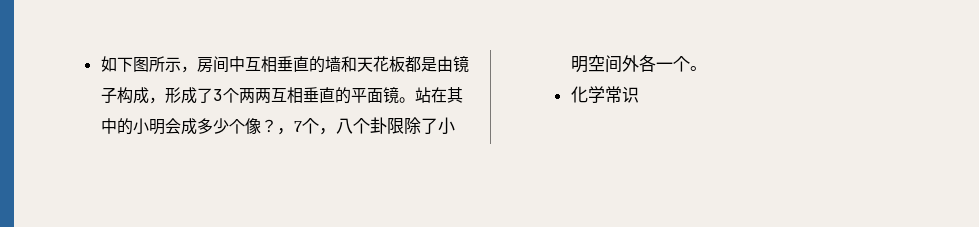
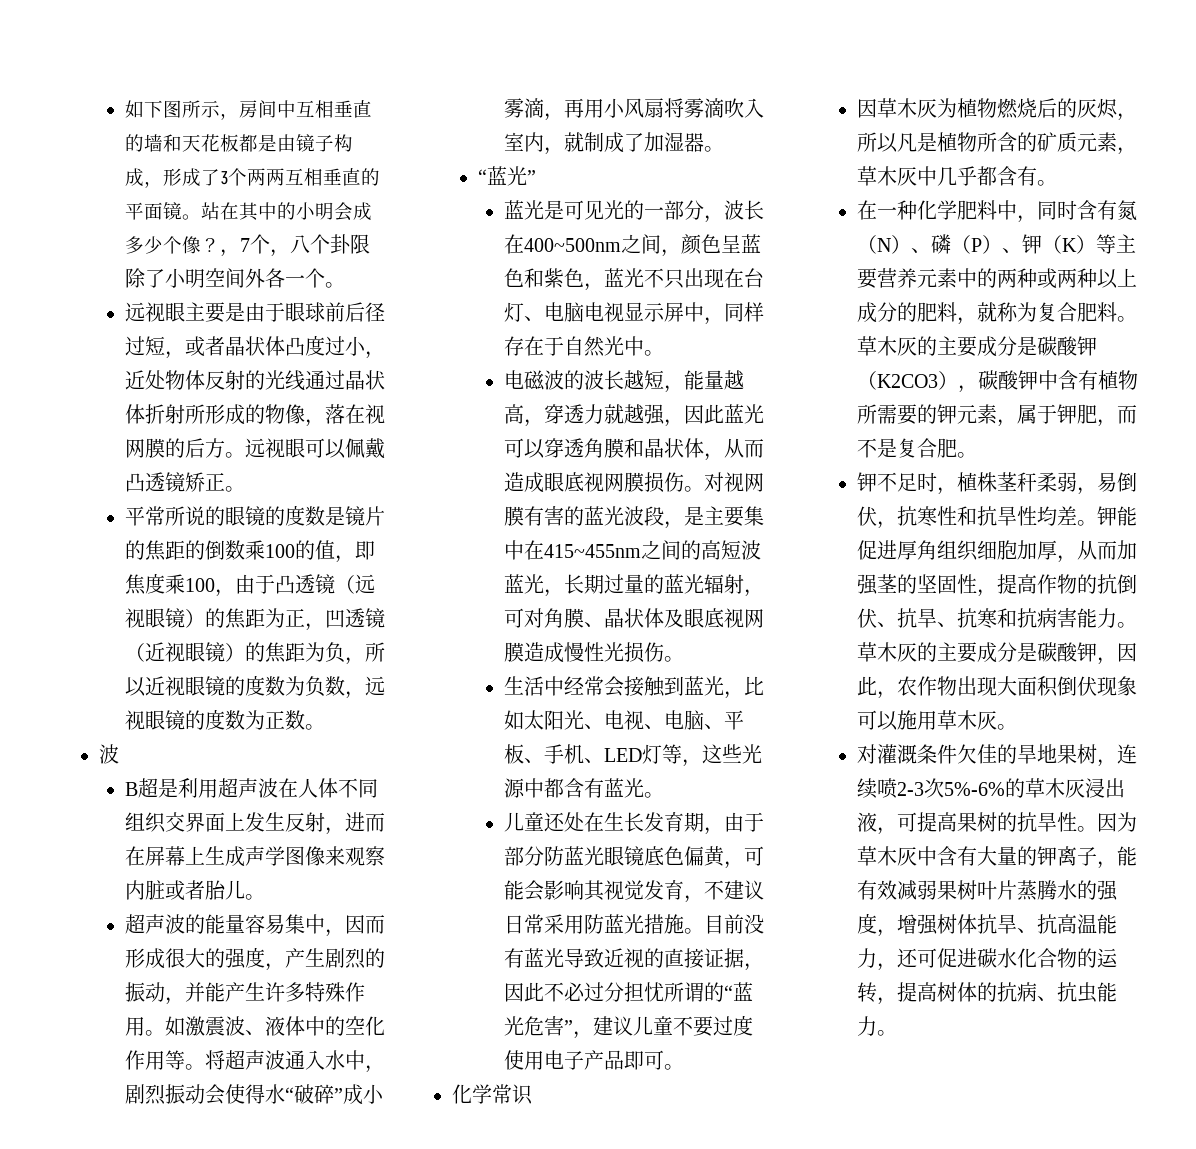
[570,86,639,103] 化学常识 -> [124,302,385,323] [124,335,385,359] [124,370,385,391] [124,404,385,427] [124,438,385,459] [124,472,245,492] [124,505,385,526] [124,540,375,563] [124,573,375,597] [124,608,385,631] [124,642,385,665] [124,675,385,699] [124,709,325,730] [98,744,119,764] [124,778,378,798] [124,812,385,835] [124,846,385,867] [124,880,265,901] [124,914,385,937] [124,947,385,971] [124,982,365,1005] [124,1016,385,1036] [124,1050,385,1073] [124,1084,384,1105] [503,98,764,121] [503,132,724,155] [477,166,536,186] [503,200,764,223] [503,234,761,257] [503,268,764,291] [503,302,764,325] [503,336,664,357] [503,370,744,393] [503,404,764,427] [503,438,764,461] [503,472,764,493] [503,506,764,529] [503,540,761,560] [503,574,764,597] [503,608,764,628] [503,642,684,663] [503,676,764,699] [503,710,744,730] [503,744,762,767] [503,778,664,798] [503,812,764,835] [503,846,764,869] [503,880,764,903] [503,914,764,934] [503,948,764,971] [503,982,753,1002] [503,1015,753,1039] [503,1050,684,1070] [452,1084,533,1105] [856,98,1137,121] [856,132,1137,155] [856,166,1057,186] [856,200,1137,223] [856,234,1136,254] [856,268,1137,289] [856,302,1137,325] [856,336,1097,357] [856,370,1138,393] [856,404,1137,427] [856,438,977,458] [856,472,1137,495] [856,506,1137,529] [856,540,1137,563] [856,574,1137,597] [856,608,1137,629] [856,642,1137,665] [856,676,1137,699] [856,710,1017,731] [856,744,1137,767] [856,778,1125,799] [856,812,1137,835] [856,846,1137,869] [856,880,1118,901] [856,913,1117,937] [856,948,1118,971] [856,982,1117,1005] [856,1016,897,1036] 远视眼主要是由于眼球前后径过短，或者晶状体凸度过小，近处物体反射的光线通过晶状体折射所形成的物像，落在视网膜的后方。远视眼可以佩戴凸透镜矫正。 // 平常所说的眼镜的度数是镜片的焦距的倒数乘100的值，即焦度乘100，由于凸透镜（远视眼镜）的焦距为正，凹透镜（近视眼镜）的焦距为负，所以近视眼镜的度数为负数，远视眼镜的度数为正数。 // 波 // B超是利用超声波在人体不同组织交界面上发生反射，进而在屏幕上生成声学图像来观察内脏或者胎儿。 // 超声波的能量容易集中，因而形成很大的强度，产生剧烈的振动，并能产生许多特殊作用。如激震波、液体中的空化作用等。将超声波通入水中，剧烈振动会使得水“破碎”成小雾滴，再用小风扇将雾滴吹入室内，就制成了加湿器。 // “蓝光” // 蓝光是可见光的一部分，波长在400~500nm之间，颜色呈蓝色和紫色，蓝光不只出现在台灯、电脑电视显示屏中，同样存在于自然光中。 // 电磁波的波长越短，能量越高，穿透力就越强，因此蓝光可以穿透角膜和晶状体，从而造成眼底视网膜损伤。对视网膜有害的蓝光波段，是主要集中在415~455nm之间的高短波蓝光，长期过量的蓝光辐射，可对角膜、晶状体及眼底视网膜造成慢性光损伤。 // 生活中经常会接触到蓝光，比如太阳光、电视、电脑、平板、手机、LED灯等，这些光源中都含有蓝光。 // 儿童还处在生长发育期，由于部分防蓝光眼镜底色偏黄，可能会影响其视觉发育，不建议日常采用防蓝光措施。目前没有蓝光导致近视的直接证据，因此不必过分担忧所谓的“蓝光危害”，建议儿童不要过度使用电子产品即可。 // 化学常识 // 因草木灰为植物燃烧后的灰烬，所以凡是植物所含的矿质元素，草木灰中几乎都含有。 // 在一种化学肥料中，同时含有氮（N）、磷（P）、钾（K）等主要营养元素中的两种或两种以上成分的肥料，就称为复合肥料。草木灰的主要成分是碳酸钾（K2CO3），碳酸钾中含有植物所需要的钾元素，属于钾肥，而不是复合肥。 // 钾不足时，植株茎秆柔弱，易倒伏，抗寒性和抗旱性均差。钾能促进厚角组织细胞加厚，从而加强茎的坚固性，提高作物的抗倒伏、抗旱、抗寒和抗病害能力。草木灰的主要成分是碳酸钾，因此，农作物出现大面积倒伏现象可以施用草木灰。 // 对灌溉条件欠佳的旱地果树，连续喷2-3次5%-6%的草木灰浸出液，可提高果树的抗旱性。因为草木灰中含有大量的钾离子，能有效减弱果树叶片蒸腾水的强度，增强树体抗旱、抗高温能力，还可促进碳水化合物的运转，提高树体的抗病、抗虫能力。

